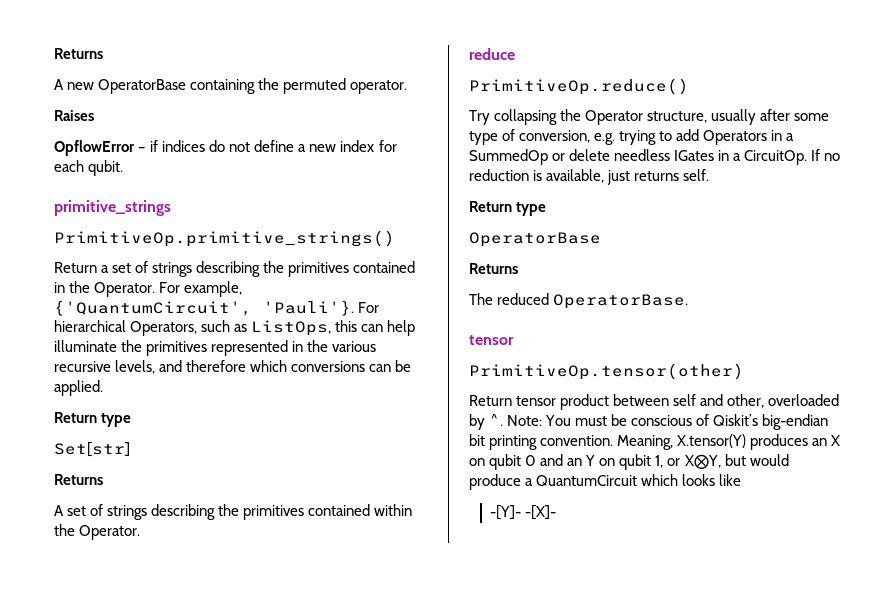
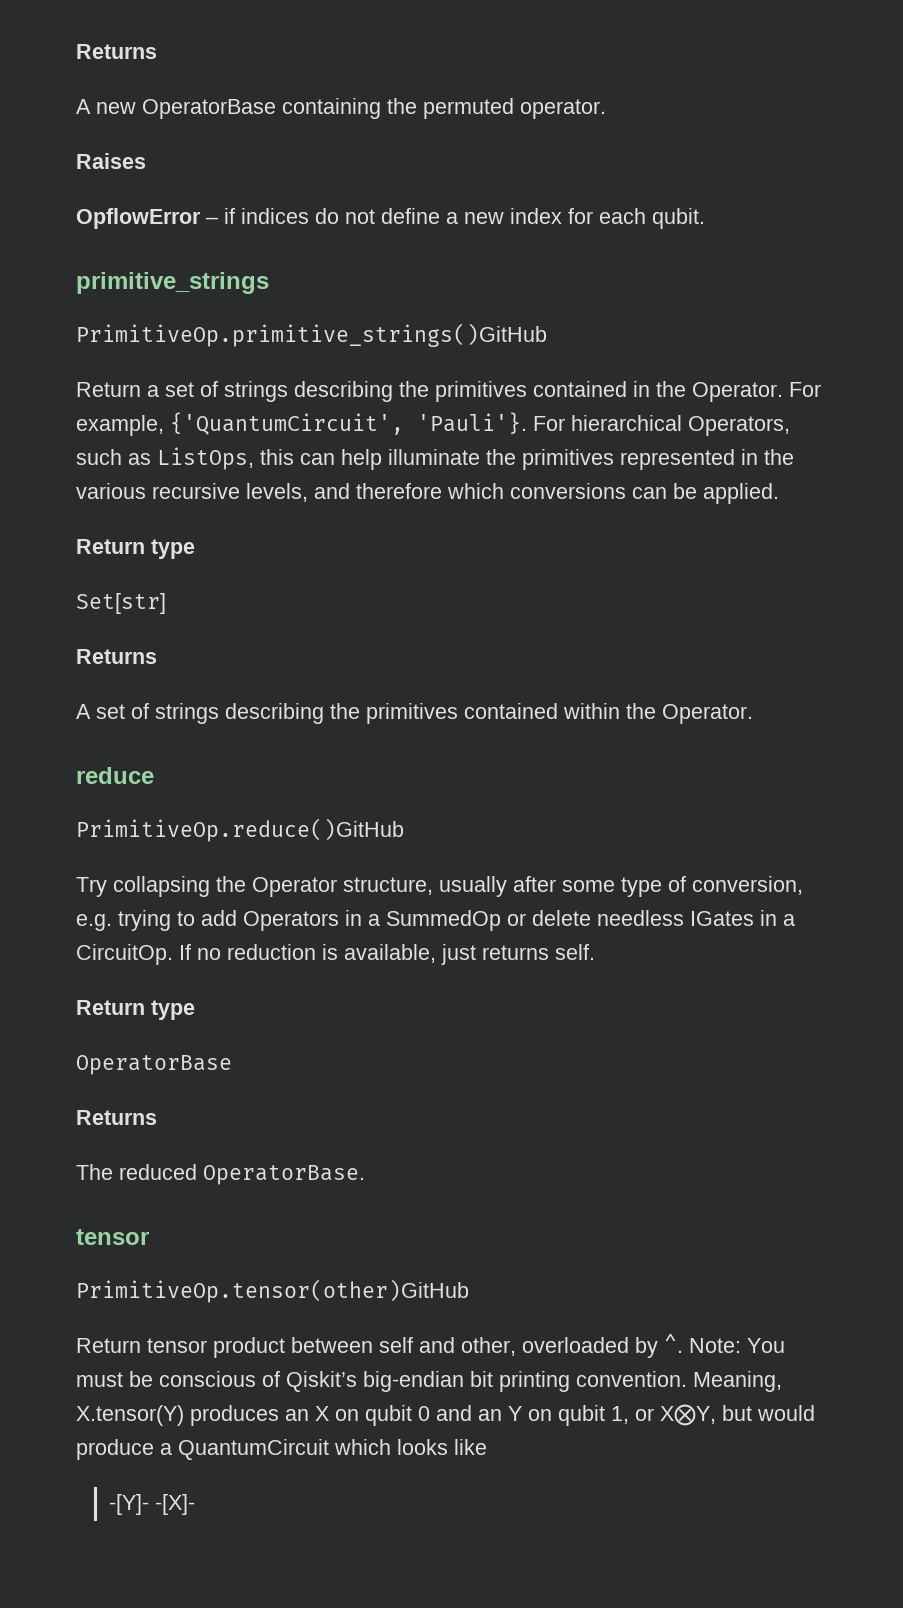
[54,230,395,247] PrimitiveOp.primitive_strings() -> [76,323,547,347] PrimitiveOp.primitive_strings()GitHub
[469,78,689,95] PrimitiveOp.reduce() -> [76,818,404,842] PrimitiveOp.reduce()GitHub
[469,363,744,380] PrimitiveOp.tensor(other) -> [76,1279,469,1303] PrimitiveOp.tensor(other)GitHub

